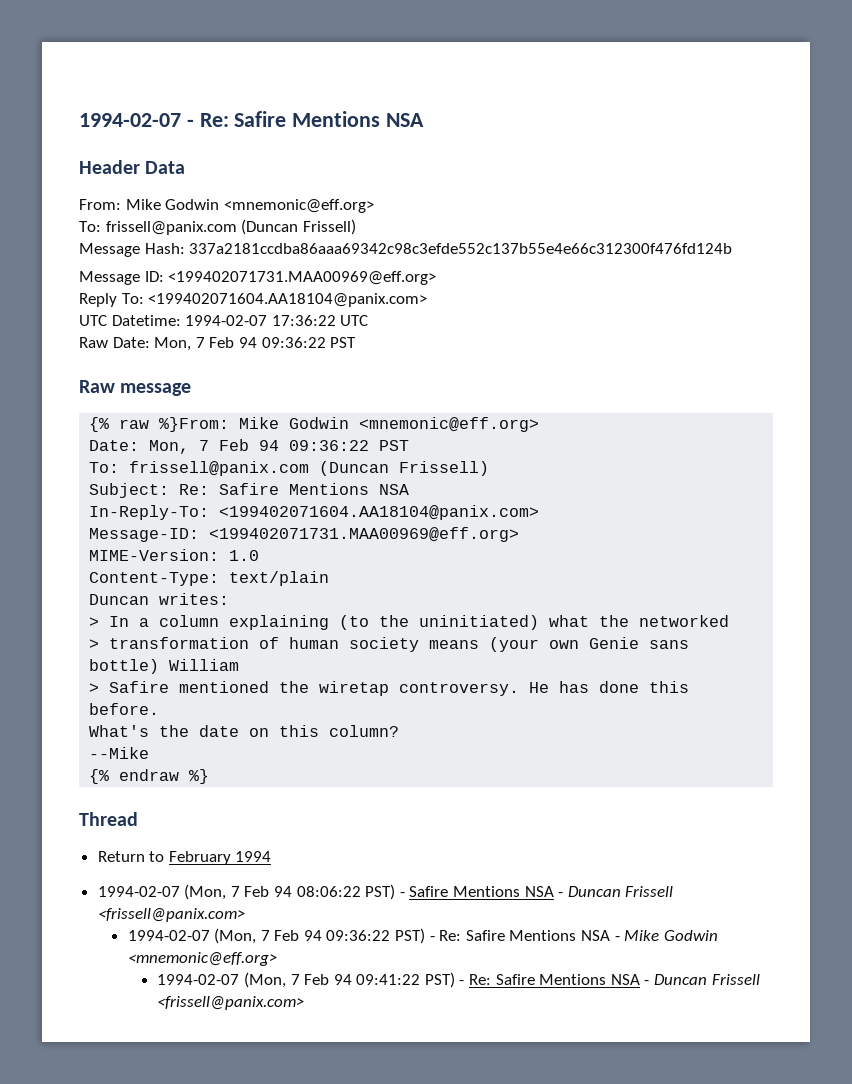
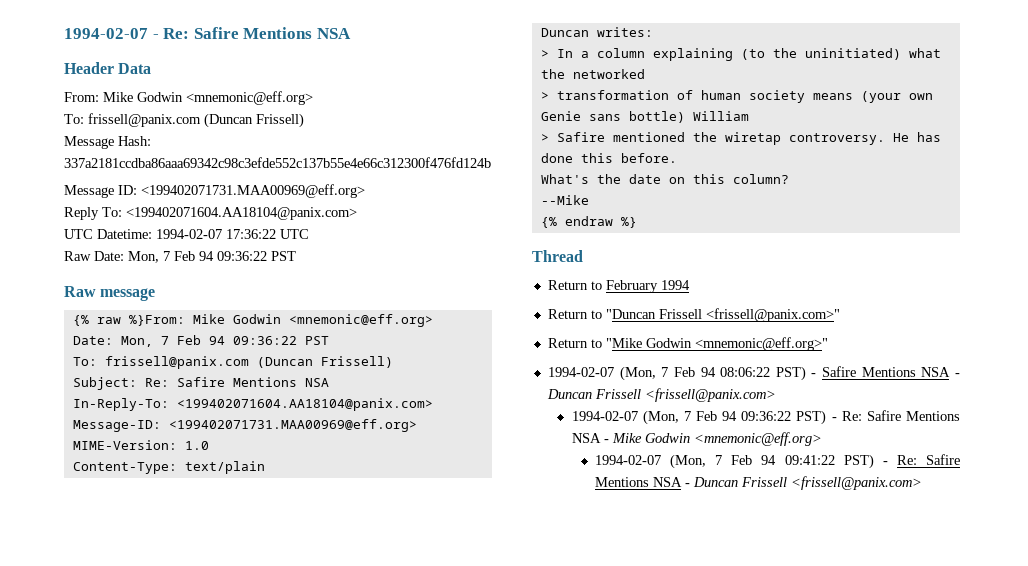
(272, 856) none -> [547,308,840,322] [547,337,828,351] // Return to "Duncan Frissell <frissell@panix.com>" // Return to "Mike Godwin <mnemonic@eff.org>"

